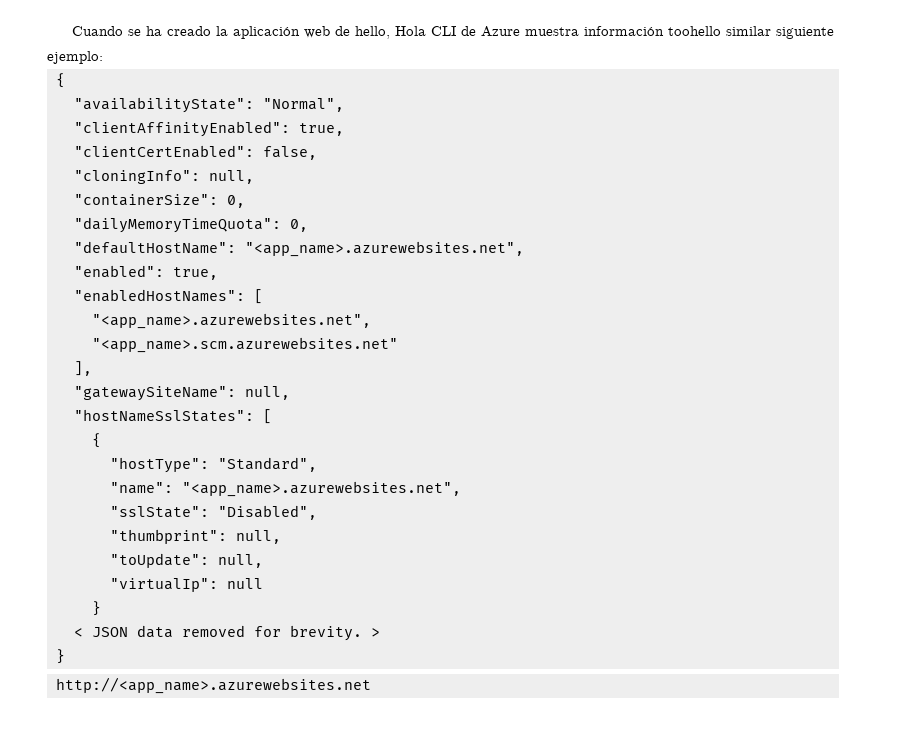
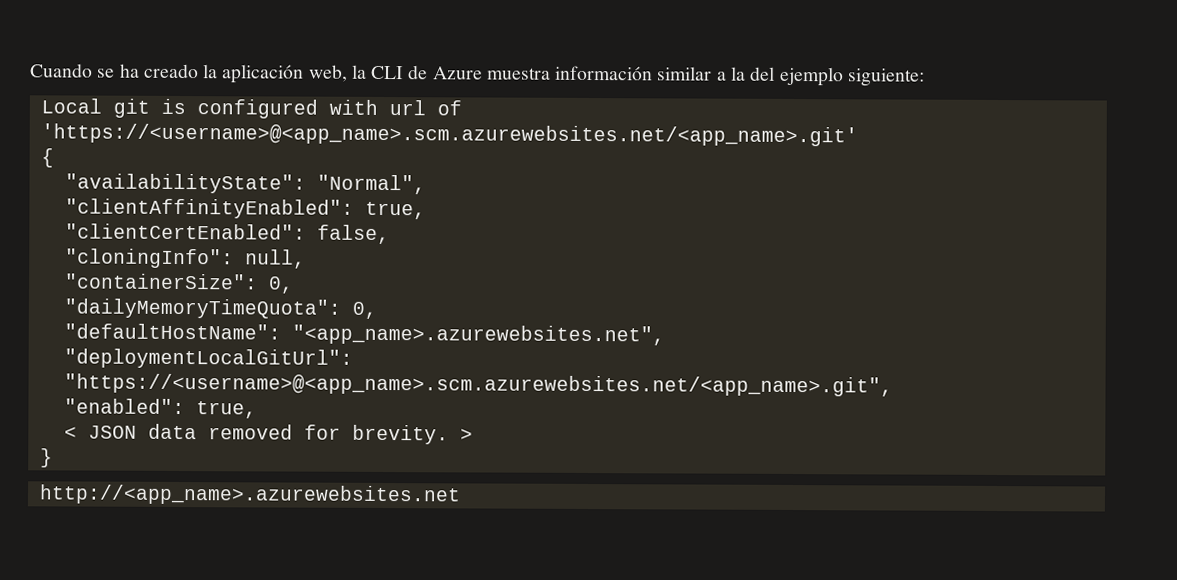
[303,26,426,39] web de hello, Hola -> [308,64,367,82] web, la
[667,26,834,39] [47,51,103,64] toohello similar siguiente ejemplo: -> [657,66,925,87] [40,98,462,119] [40,123,858,147] similar a la del ejemplo siguiente: // Local git is configured with url of 'https://<username>@<app_name>.scm.azurewebsites.net/<app_name>.git'
(524, 249) none -> [63,348,353,369] [63,373,893,397] // "deploymentLocalGitUrl": "https://<username>@<app_name>.scm.azurewebsites.net/<app_name>.git",
[73,289,263,304] [91,313,371,329] [91,337,398,353] [73,361,92,376] [73,386,290,401] [73,409,272,424] [91,433,101,448] [109,457,317,473] [109,481,461,497] [109,505,317,520] [109,529,281,544] [109,553,263,568] [109,578,263,592] [91,601,101,616] // "enabledHostNames": [ // "<app_name>.azurewebsites.net", // "<app_name>.scm.azurewebsites.net" // ], // "gatewaySiteName": null, // "hostNameSslStates": [ // { // "hostType": "Standard", // "name": "<app_name>.azurewebsites.net", // "sslState": "Disabled", // "thumbprint": null, // "toUpdate": null, // "virtualIp": null // } -> (257, 410) none

